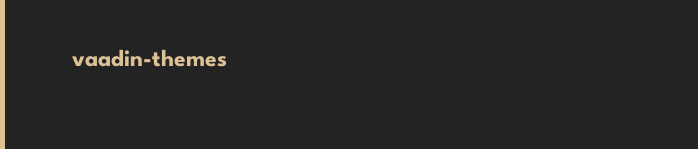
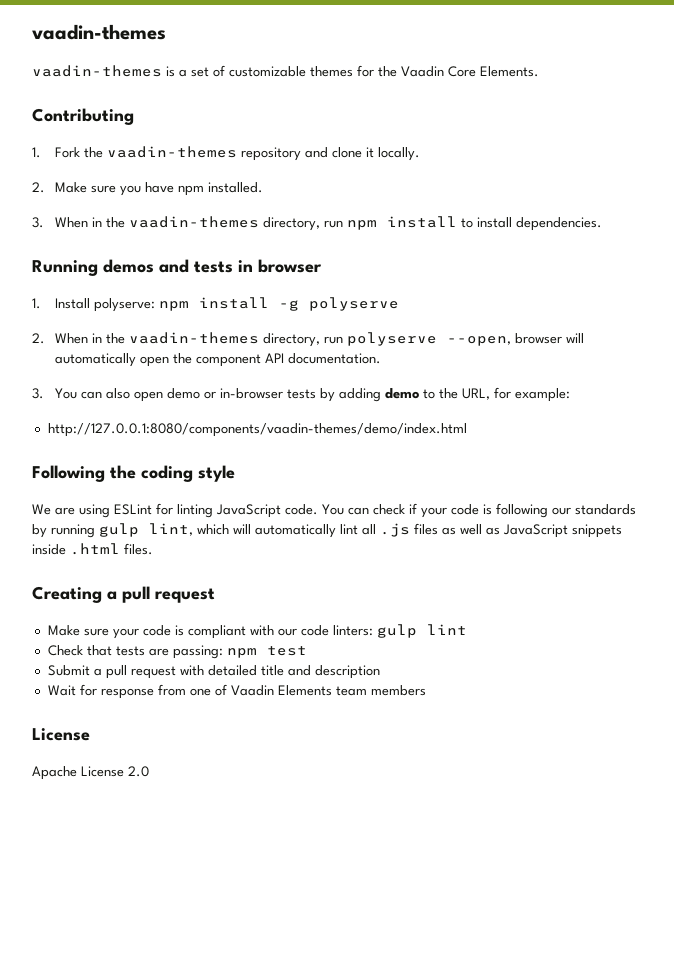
[72,49,227,67] vaadin-themes -> [32,24,166,40] [32,65,539,77] [32,108,134,125] [32,146,420,161] [32,182,263,196] [32,216,602,231] [32,259,322,276] [32,297,399,312] [32,332,584,347] [54,353,381,367] [32,387,570,402] [47,423,467,437] [32,465,235,482] [32,503,636,518] [32,523,622,538] [32,543,153,555] [32,586,215,603] [47,624,467,639] [47,645,307,659] [47,665,380,679] [47,684,426,699] [32,728,90,741] [32,766,149,780] vaadin-themes // vaadin-themes is a set of customizable themes for the Vaadin Core Elements. // Contributing // 1. Fork the vaadin-themes repository and clone it locally. // 2. Make sure you have npm installed. // 3. When in the vaadin-themes directory, run npm install to install dependencies. // Running demos and tests in browser // 1. Install polyserve: npm install -g polyserve // 2. When in the vaadin-themes directory, run polyserve --open, browser will automatically open the component API documentation. // 3. You can also open demo or in-browser tests by adding demo to the URL, for example: // http://127.0.0.1:8080/components/vaadin-themes/demo/index.html // Following the coding style // We are using ESLint for linting JavaScript code. You can check if your code is following our standards by running gulp lint, which will automatically lint all .js files as well as JavaScript snippets inside .html files. // Creating a pull request // Make sure your code is compliant with our code linters: gulp lint // Check that tests are passing: npm test // Submit a pull request with detailed title and description // Wait for response from one of Vaadin Elements team members // License // Apache License 2.0

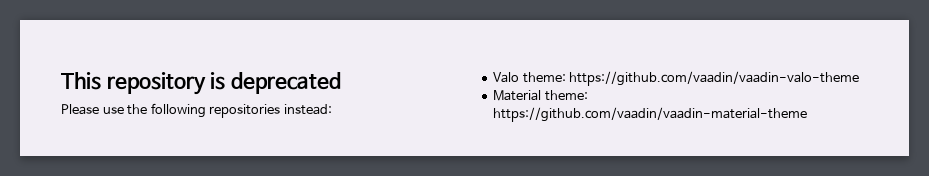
[32,24,166,40] [32,65,539,77] [32,108,134,125] [32,146,420,161] [32,182,263,196] [32,216,602,231] [32,259,322,276] [32,297,399,312] [32,332,584,347] [54,353,381,367] [32,387,570,402] [47,423,467,437] [32,465,235,482] [32,503,636,518] [32,523,622,538] [32,543,153,555] [32,586,215,603] [47,624,467,639] [47,645,307,659] [47,665,380,679] [47,684,426,699] [32,728,90,741] [32,766,149,780] vaadin-themes // vaadin-themes is a set of customizable themes for the Vaadin Core Elements. // Contributing // 1. Fork the vaadin-themes repository and clone it locally. // 2. Make sure you have npm installed. // 3. When in the vaadin-themes directory, run npm install to install dependencies. // Running demos and tests in browser // 1. Install polyserve: npm install -g polyserve // 2. When in the vaadin-themes directory, run polyserve --open, browser will automatically open the component API documentation. // 3. You can also open demo or in-browser tests by adding demo to the URL, for example: // http://127.0.0.1:8080/components/vaadin-themes/demo/index.html // Following the coding style // We are using ESLint for linting JavaScript code. You can check if your code is following our standards by running gulp lint, which will automatically lint all .js files as well as JavaScript snippets inside .html files. // Creating a pull request // Make sure your code is compliant with our code linters: gulp lint // Check that tests are passing: npm test // Submit a pull request with detailed title and description // Wait for response from one of Vaadin Elements team members // License // Apache License 2.0 -> [61,72,341,95] [61,103,332,118] [493,71,860,86] [493,90,588,101] [493,107,808,122] This repository is deprecated // Please use the following repositories instead: // Valo theme: https://github.com/vaadin/vaadin-valo-theme // Material theme: https://github.com/vaadin/vaadin-material-theme

